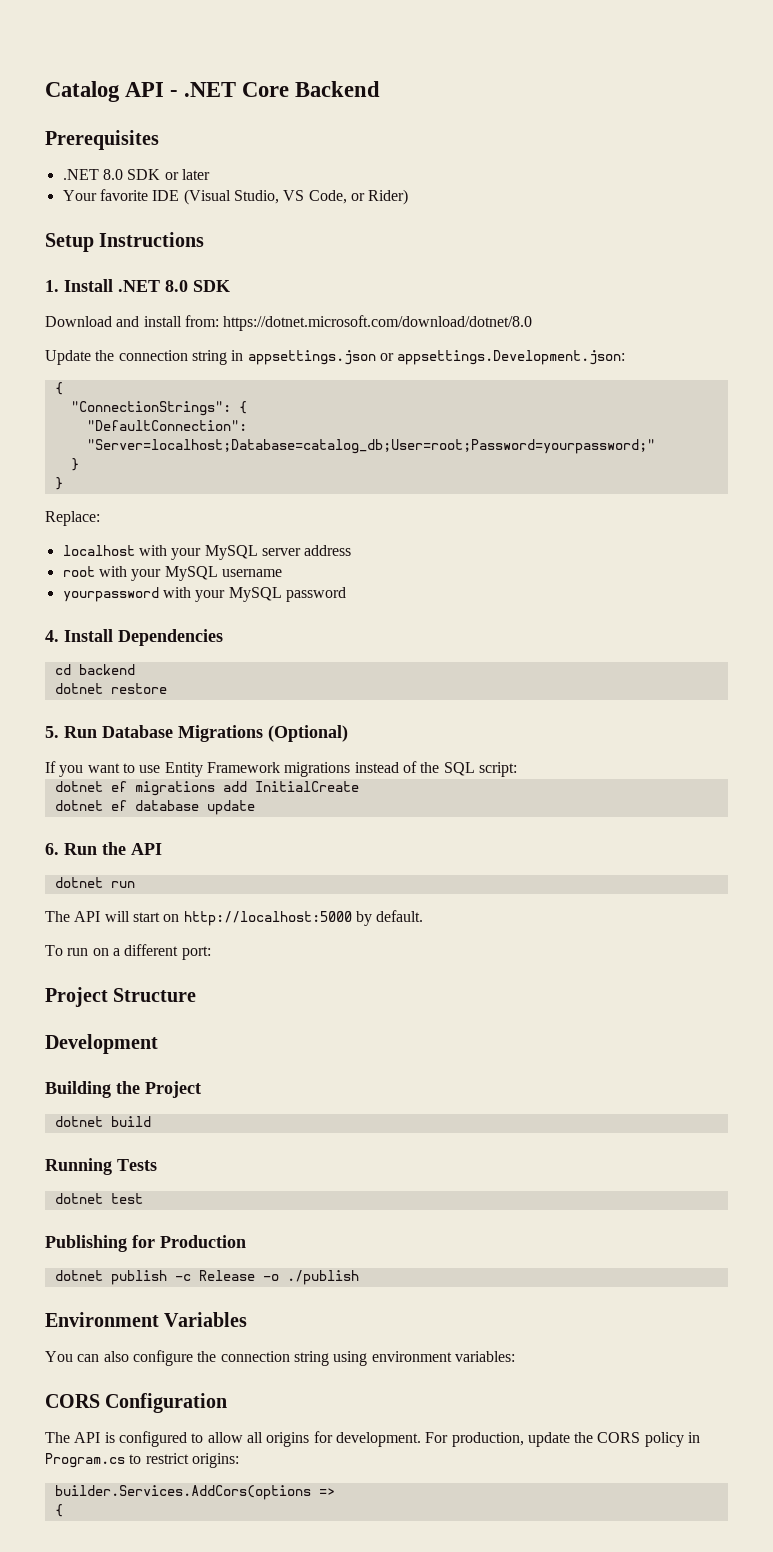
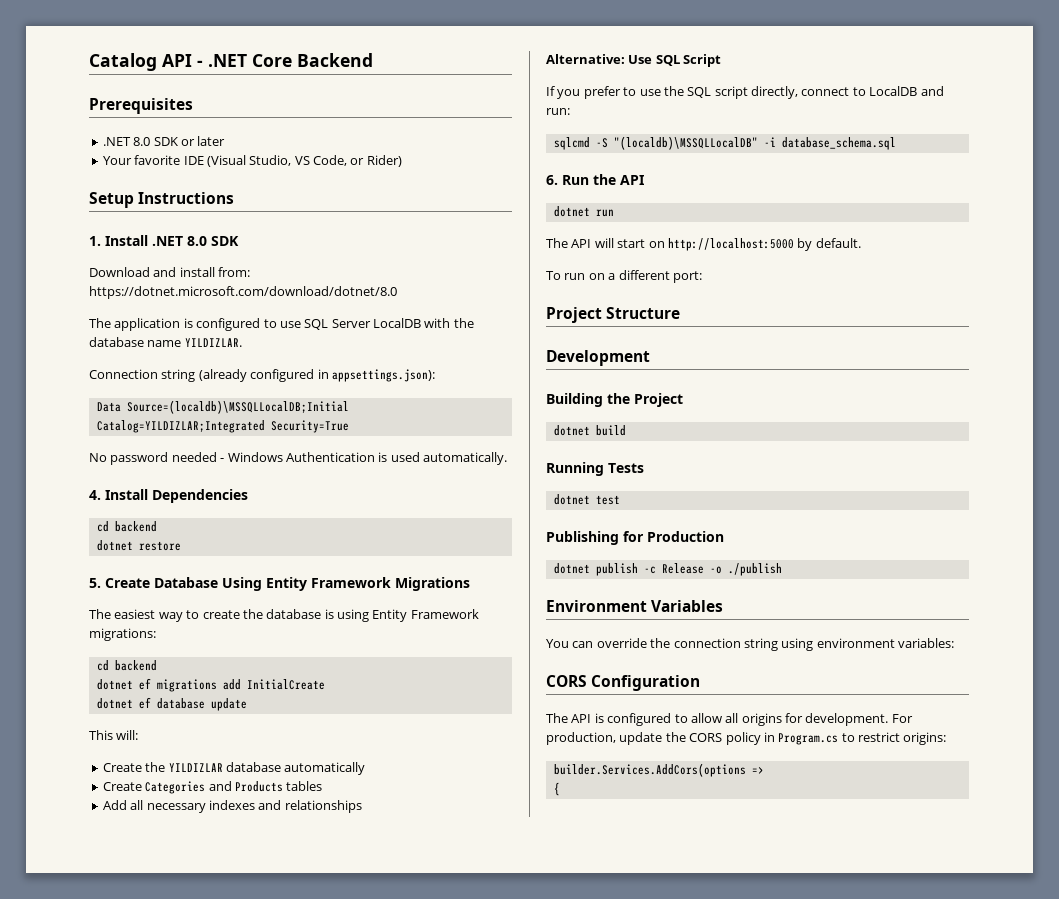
[45,350,626,365] [54,382,63,395] [70,401,247,416] [86,420,247,431] [86,439,655,454] [70,458,79,471] [54,477,63,490] [45,511,100,526] [62,545,352,560] [62,566,282,581] [62,587,346,602] Update the connection string in appsettings.json or appsettings.Development.json: // { // "ConnectionStrings": { // "DefaultConnection": "Server=localhost;Database=catalog_db;User=root;Password=yourpassword;" // } // } // Replace: // localhost with your MySQL server address // root with your MySQL username // yourpassword with your MySQL password -> [89,318,474,331] [89,337,242,347] [89,369,435,382] [96,400,349,414] [96,420,349,433] [89,452,507,465] The application is configured to use SQL Server LocalDB with the database name YILDIZLAR. // Connection string (already configured in appsettings.json): // Data Source=(localdb)\MSSQLLocalDB;Initial Catalog=YILDIZLAR;Integrated Security=True // No password needed - Windows Authentication is used automatically.
[64,725,348,742] [45,761,517,777] Run Database Migrations (Optional) // If you want to use Entity Framework migrations instead of the SQL script: -> [105,577,470,591] [89,609,479,622] [89,628,156,641] [96,660,157,671] Create Database Using Entity Framework Migrations // The easiest way to create the database is using Entity Framework migrations: // cd backend
(255, 807) none -> [89,730,139,740] [102,762,366,775] [102,781,323,794] [102,800,362,813] [546,54,722,67] [546,86,944,99] [546,108,570,115] [553,136,896,150] // This will: // Create the YILDIZLAR database automatically // Create Categories and Products tables // Add all necessary indexes and relationships // Alternative: Use SQL Script // If you prefer to use the SQL script directly, connect to LocalDB and run: // sqlcmd -S "(localdb)\MSSQLLocalDB" -i database_schema.sql
[103,1350,193,1366] also configure -> [596,638,647,648] override

